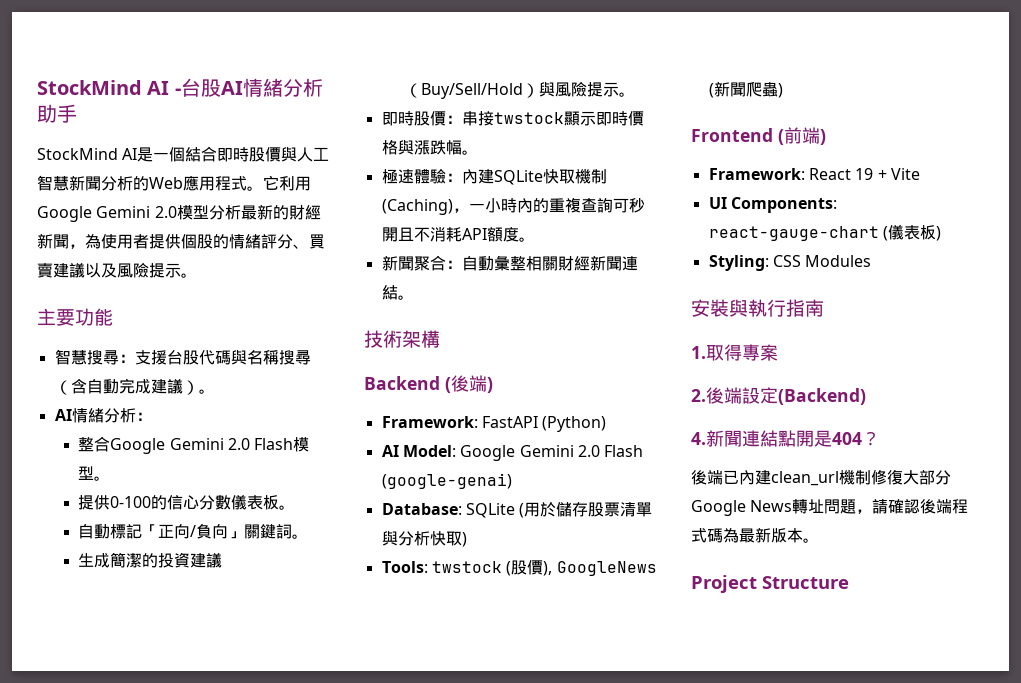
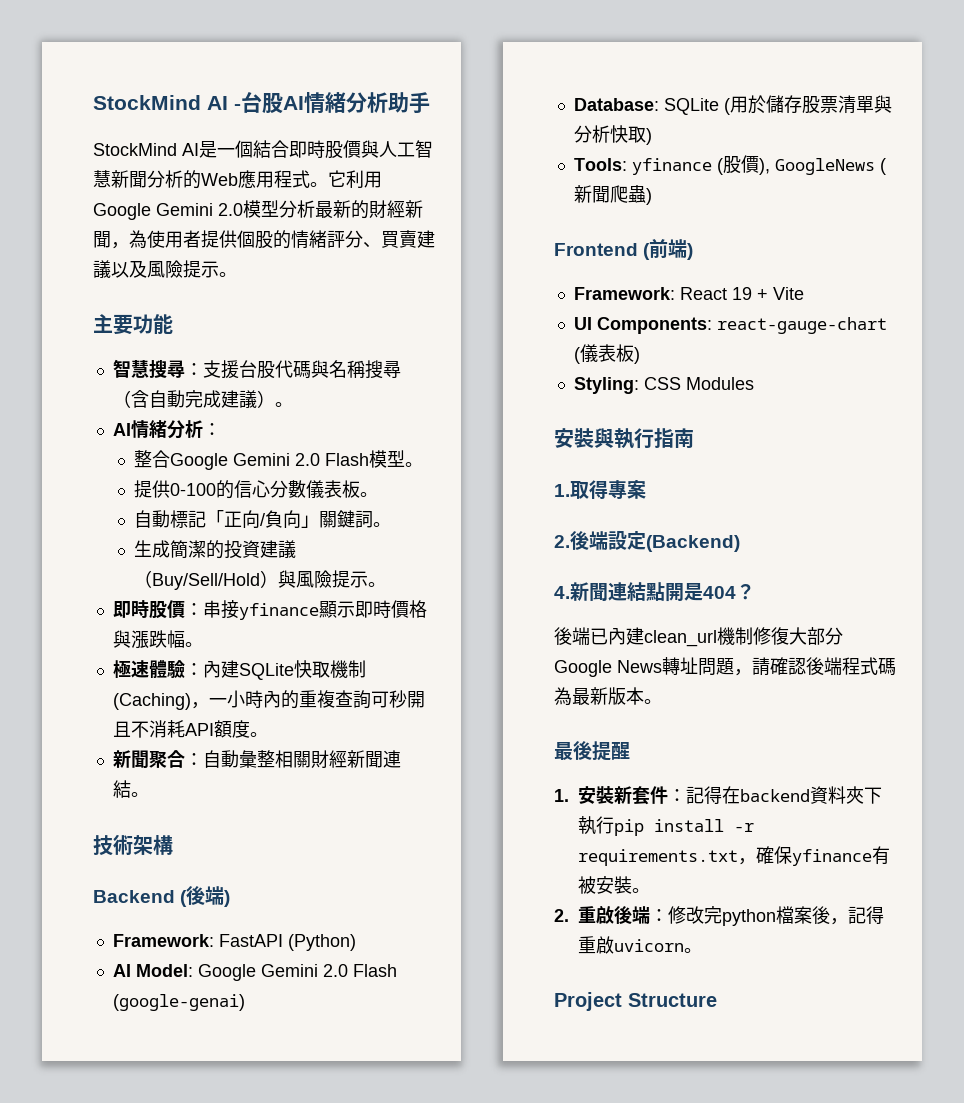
[493,112,564,124] twstock -> [238,603,319,620] yfinance
[431,561,502,573] twstock -> [631,158,712,175] yfinance
(819, 540) none -> [554,741,630,761] [554,786,882,805] [578,816,754,836] [578,846,890,866] [578,876,650,894] [554,905,884,926] [578,936,702,954] // 最後提醒 // 1.安裝新套件：記得在backend資料夾下執行pip install -r requirements.txt，確保yfinance有被安裝。 // 2.重啟後端：修改完python檔案後，記得重啟uvicorn。

